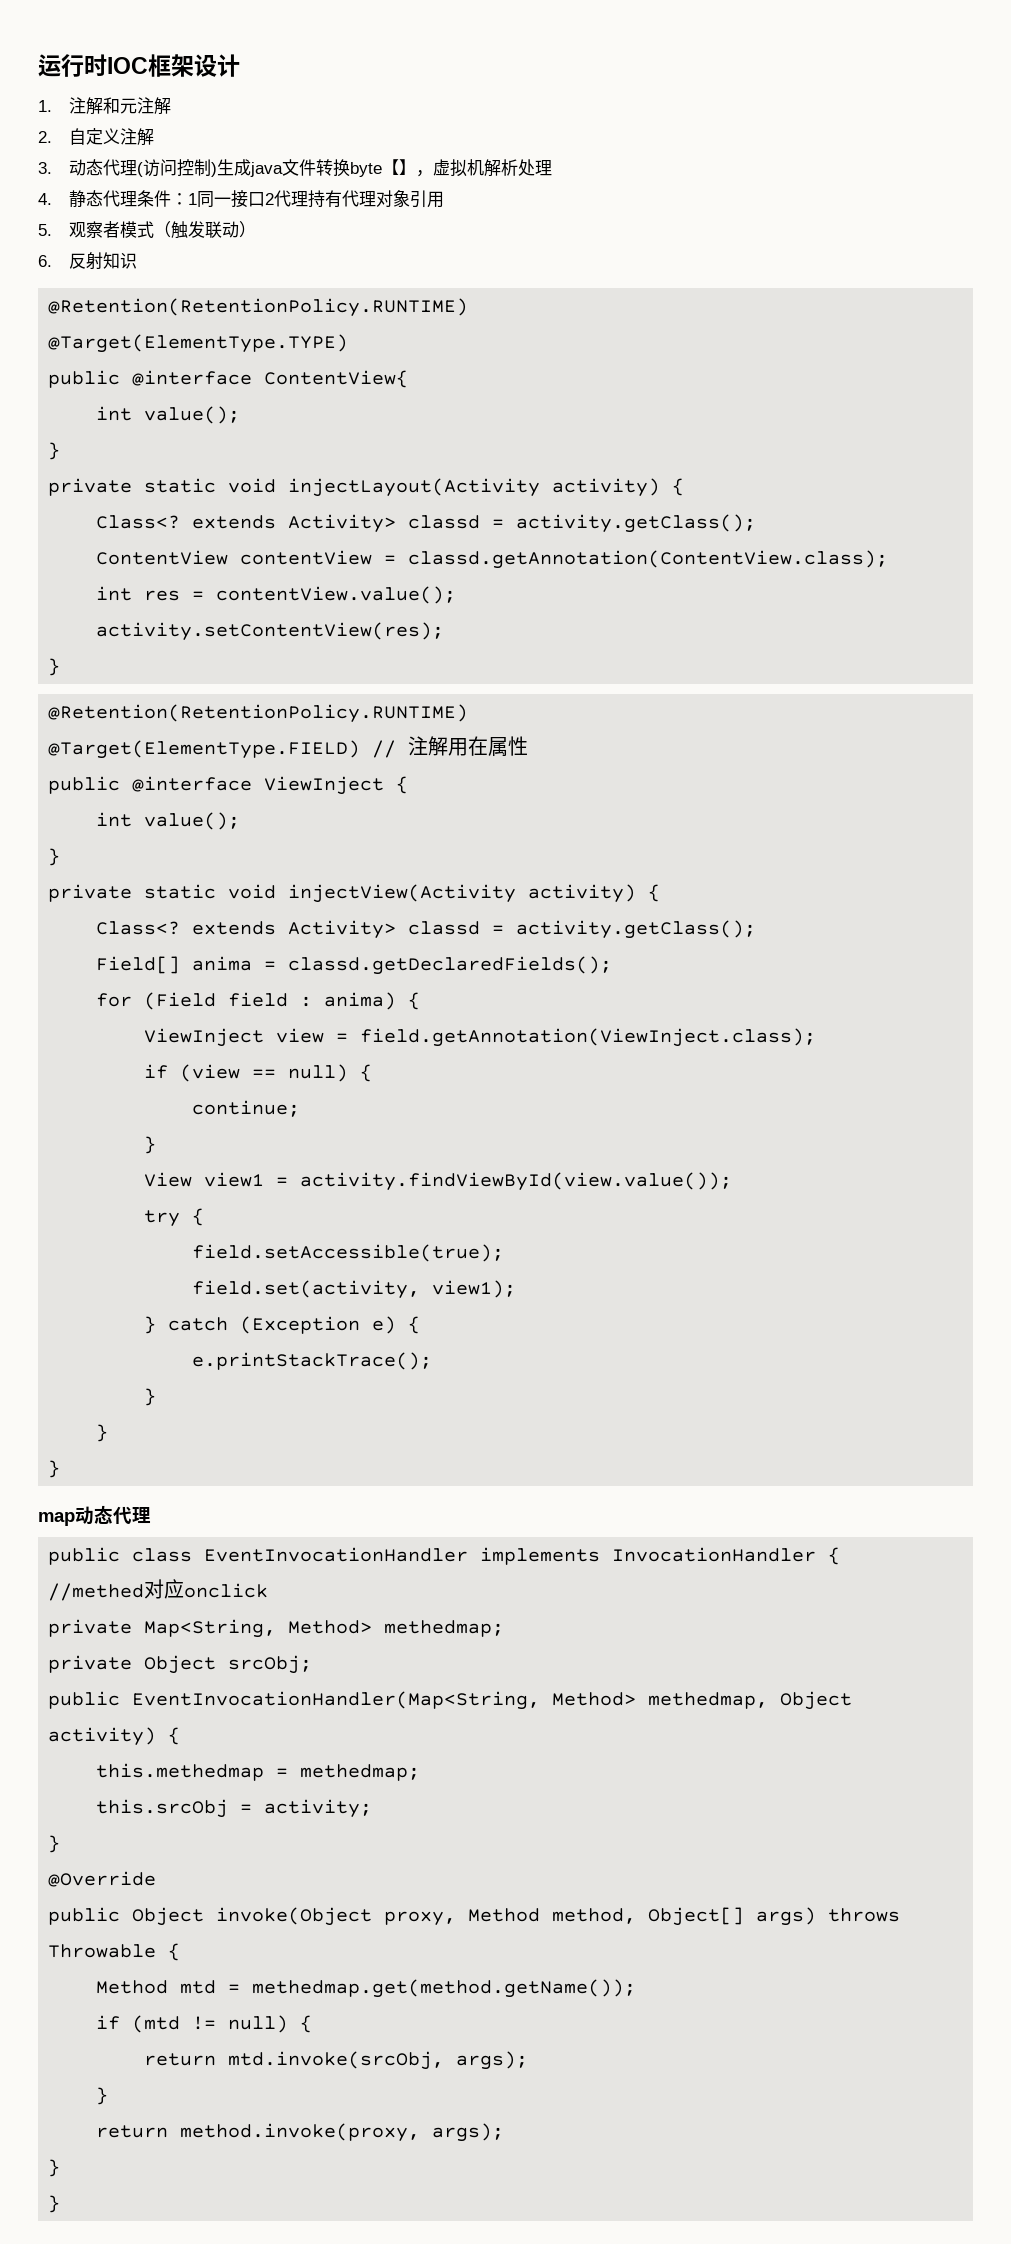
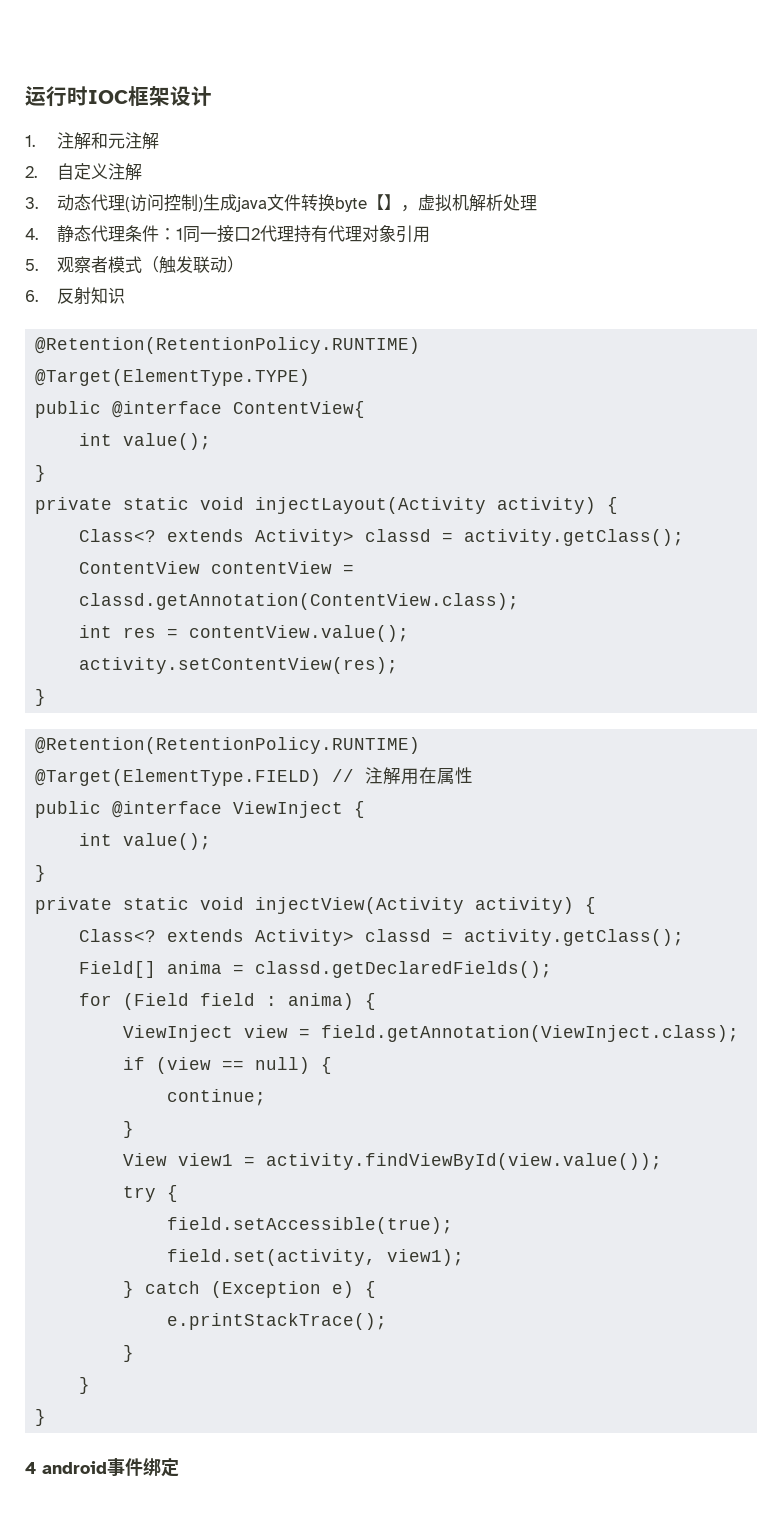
[38,1505,151,1526] [48,1547,841,1565] [48,1579,269,1601] [48,1619,505,1638] [48,1655,313,1674] [48,1691,853,1710] [48,1727,181,1746] [96,1763,421,1781] [96,1799,373,1818] [48,1835,61,1853] [48,1871,157,1887] [48,1907,901,1926] [48,1943,181,1961] [96,1979,637,1998] [96,2015,313,2033] [144,2051,529,2070] [96,2087,109,2105] [96,2123,505,2142] [48,2159,61,2177] [48,2195,61,2213] map动态代理 // public class EventInvocationHandler implements InvocationHandler { // //methed对应onclick // private Map<String, Method> methedmap; // private Object srcObj; // public EventInvocationHandler(Map<String, Method> methedmap, Object activity) { // this.methedmap = methedmap; // this.srcObj = activity; // } // @Override // public Object invoke(Object proxy, Method method, Object[] args) throws Throwable { // Method mtd = methedmap.get(method.getName()); // if (mtd != null) { // return mtd.invoke(srcObj, args); // } // return method.invoke(proxy, args); // } // } -> [25,1458,179,1477] 4 android事件绑定

